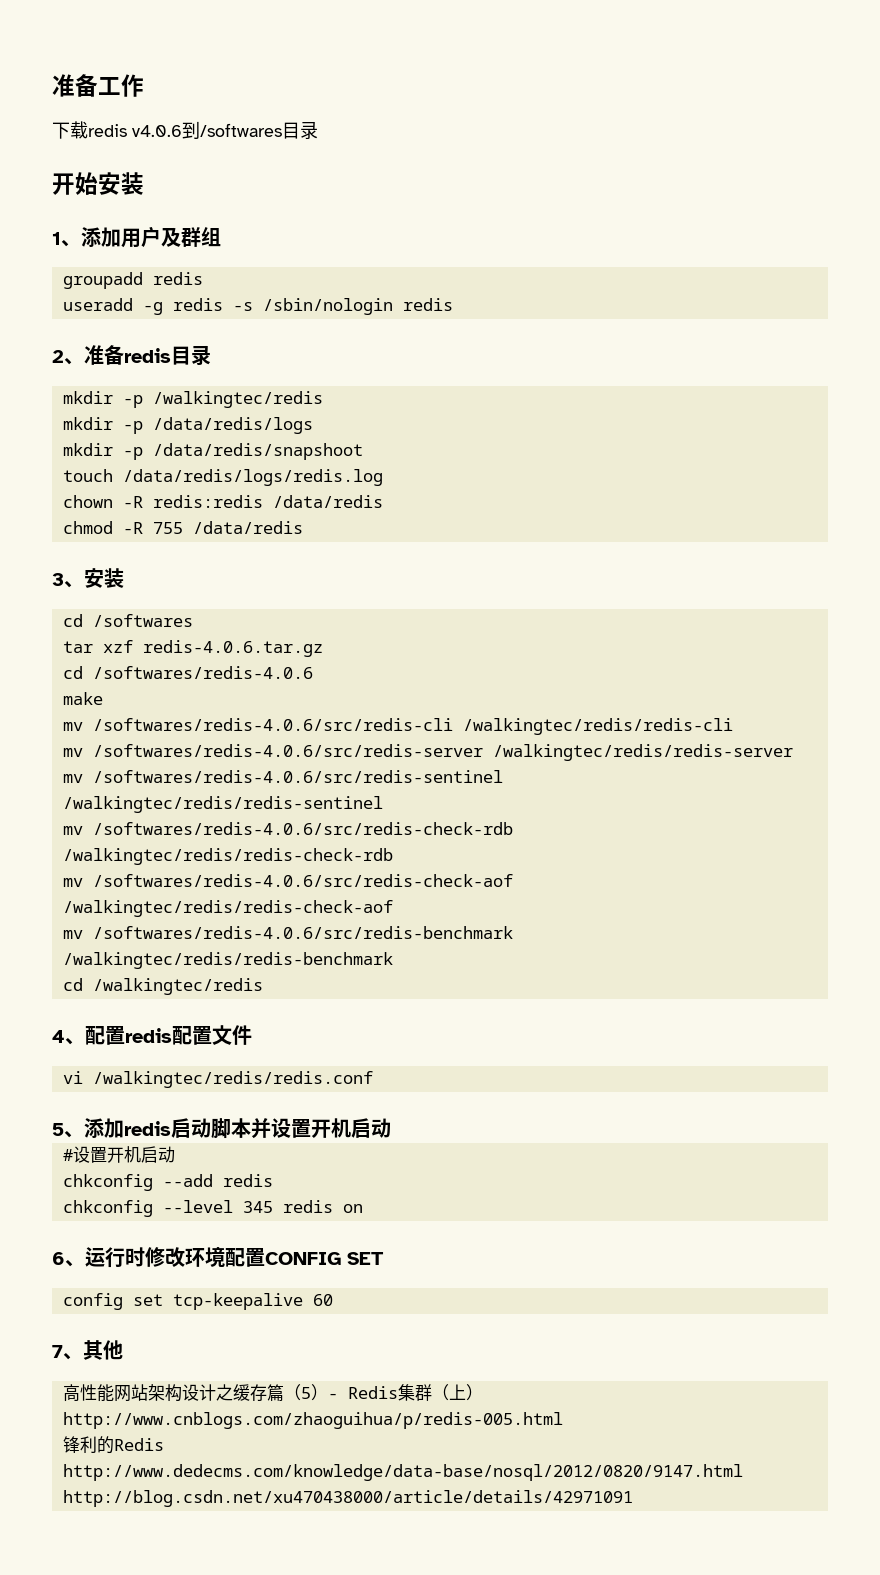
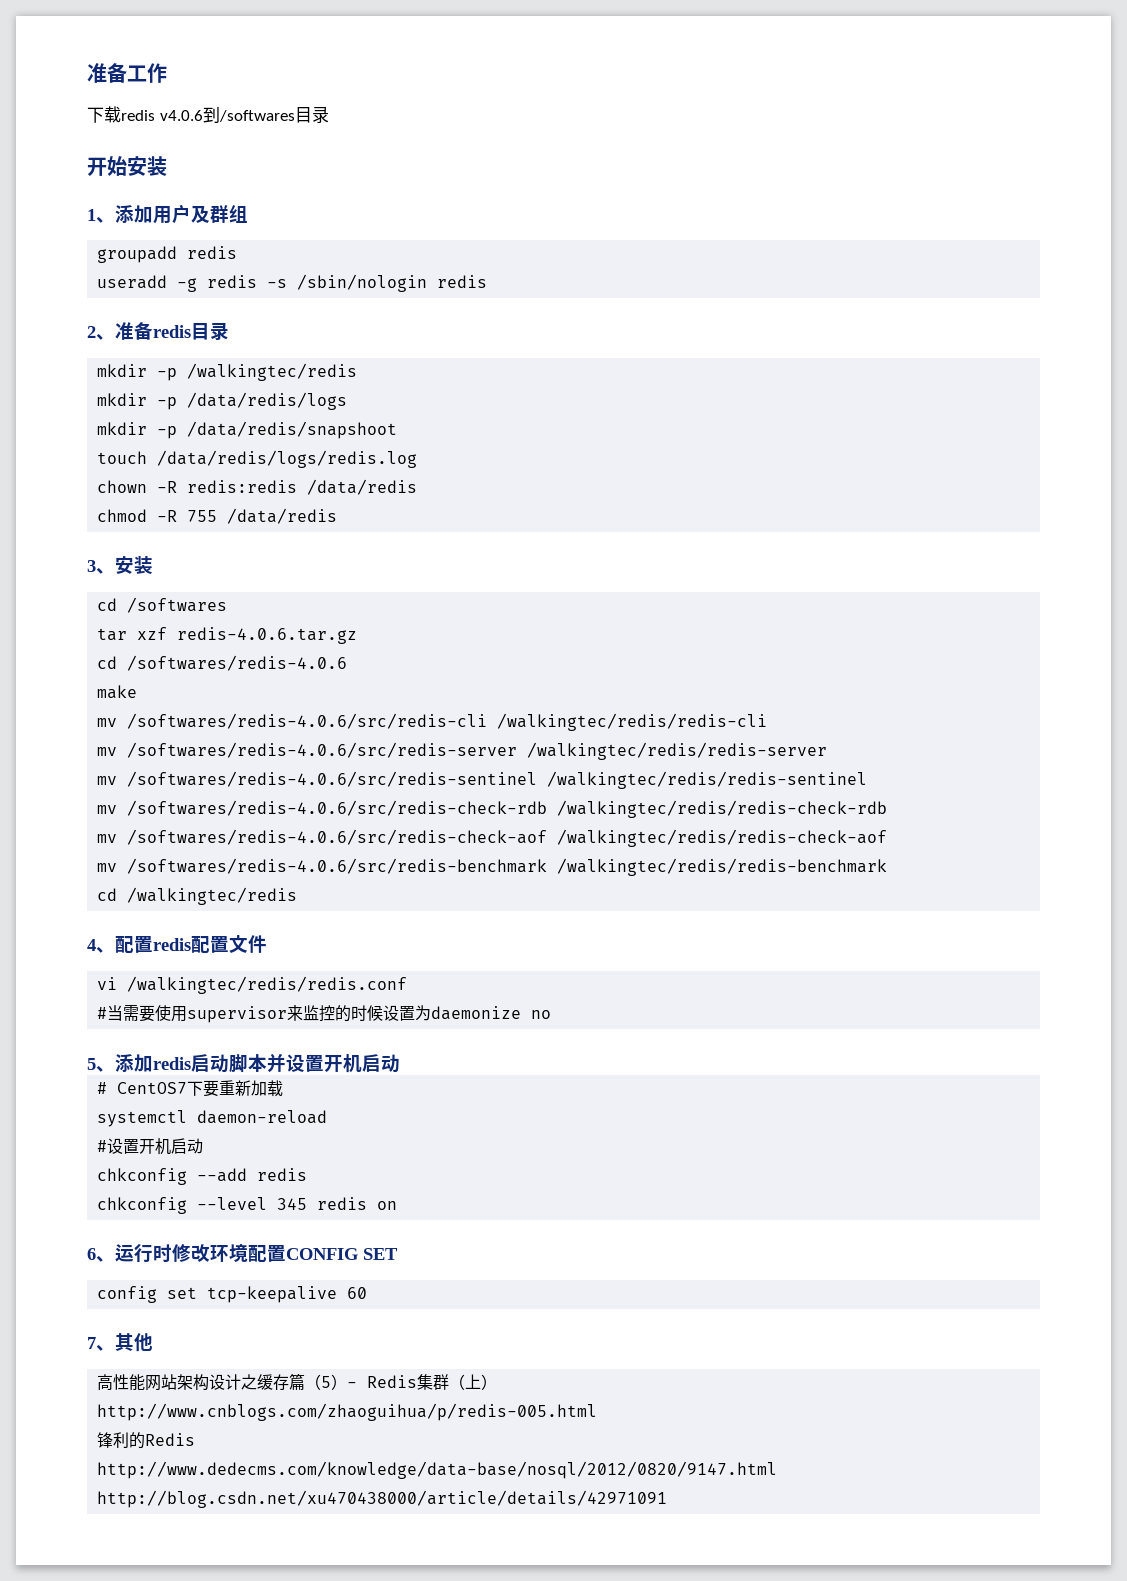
(373, 1079) none -> [97,1005,552,1023] // #当需要使用supervisor来监控的时候设置为daemonize no
(391, 1128) none -> [97,1080,284,1097] [97,1110,328,1127] // # CentOS7下要重新加载 // systemctl daemon-reload

